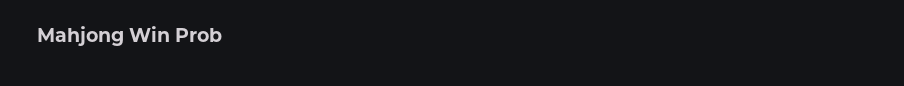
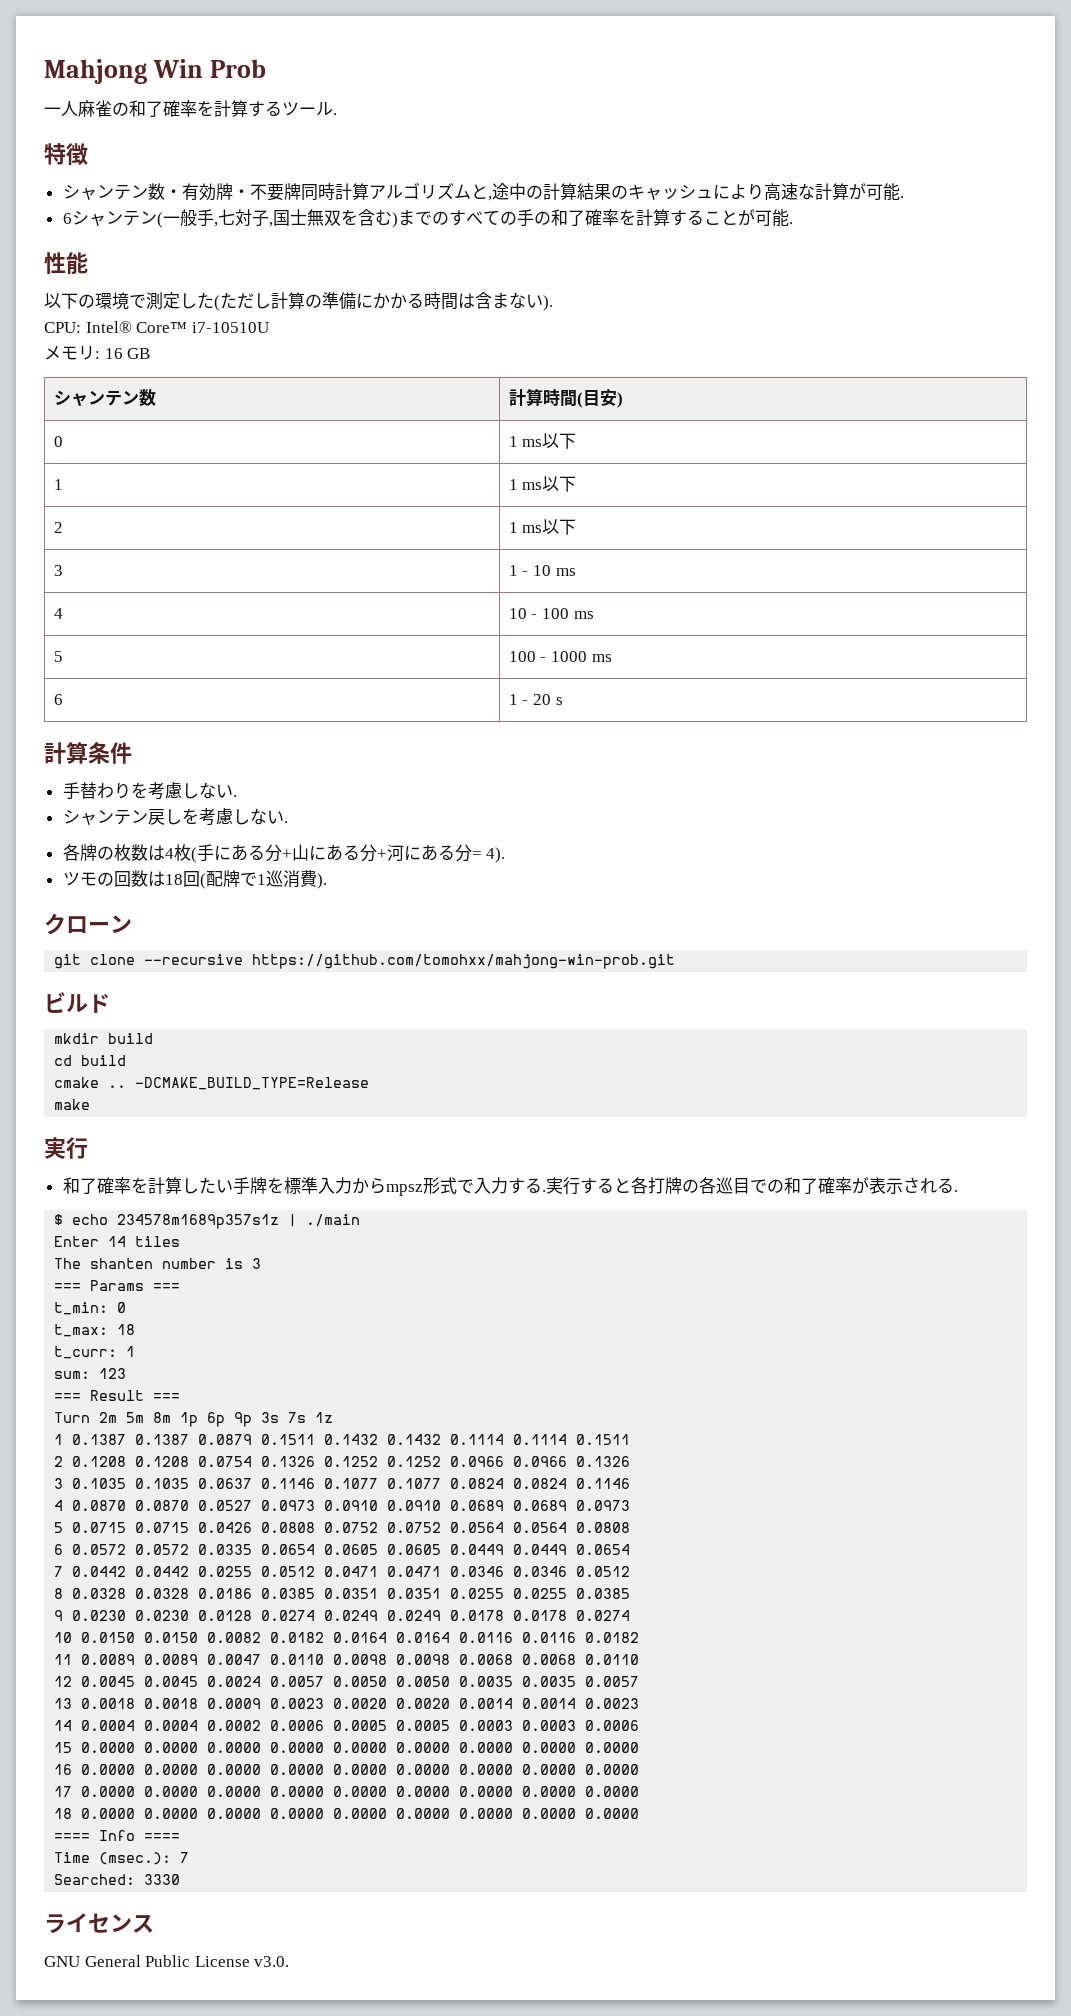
(223, 35) none -> [44,100,337,117] [44,143,88,166] [62,182,904,201] [62,209,793,228] [44,252,88,274] [44,292,553,311] [44,321,269,333] [44,346,151,360] [53,389,156,406] [508,388,623,408] [53,436,63,447] [508,433,577,449] [53,479,63,490] [508,476,577,492] [53,522,63,533] [508,519,577,535] [53,565,63,576] [508,565,576,576] [53,608,63,619] [508,608,594,619] [53,651,63,662] [508,651,612,662] [53,694,63,705] [508,694,563,705] [44,742,132,764] [62,782,237,800] [62,808,288,826] [62,844,506,863] [62,870,327,889] [44,913,132,935] [54,954,676,969] [44,992,110,1013] [54,1033,154,1044] [54,1055,127,1066] [54,1077,370,1090] [54,1099,91,1110] [44,1137,88,1159] [62,1177,958,1196] [54,1214,361,1229] [54,1236,181,1247] [54,1258,262,1269] [54,1280,181,1291] [54,1302,127,1315] [54,1324,136,1337] [54,1346,136,1359] [54,1368,127,1379] [54,1390,181,1401] [54,1412,334,1427] [54,1434,631,1445] [54,1456,631,1467] [54,1478,631,1489] [54,1500,631,1511] [54,1522,631,1533] [54,1544,631,1555] [54,1566,631,1577] [54,1588,631,1599] [54,1610,631,1621] [54,1632,640,1643] [54,1654,640,1665] [54,1676,640,1687] [54,1698,640,1709] [54,1720,640,1731] [54,1742,640,1753] [54,1764,640,1775] [54,1786,640,1797] [54,1808,640,1819] [54,1830,181,1841] [54,1852,190,1865] [54,1874,181,1885] [44,1913,154,1934] [44,1955,290,1967] // 一人麻雀の和了確率を計算するツール. // 特徴 // シャンテン数・有効牌・不要牌同時計算アルゴリズムと,途中の計算結果のキャッシュにより高速な計算が可能. // 6シャンテン(一般手,七対子,国士無双を含む)までのすべての手の和了確率を計算することが可能. // 性能 // 以下の環境で測定した(ただし計算の準備にかかる時間は含まない). // CPU: Intel® Core™ i7-10510U // メモリ: 16 GB // シャンテン数 | 計算時間(目安) // 0 | 1 ms以下 // 1 | 1 ms以下 // 2 | 1 ms以下 // 3 | 1 - 10 ms // 4 | 10 - 100 ms // 5 | 100 - 1000 ms // 6 | 1 - 20 s // 計算条件 // 手替わりを考慮しない. // シャンテン戻しを考慮しない. // 各牌の枚数は4枚(手にある分+山にある分+河にある分= 4). // ツモの回数は18回(配牌で1巡消費). // クローン // git clone --recursive https://github.com/tomohxx/mahjong-win-prob.git // ビルド // mkdir build // cd build // cmake .. -DCMAKE_BUILD_TYPE=Release // make // 実行 // 和了確率を計算したい手牌を標準入力からmpsz形式で入力する.実行すると各打牌の各巡目での和了確率が表示される. // $ echo 234578m1689p357s1z | ./main // Enter 14 tiles // The shanten number is 3 // === Params === // t_min: 0 // t_max: 18 // t_curr: 1 // sum: 123 // === Result === // Turn 2m 5m 8m 1p 6p 9p 3s 7s 1z // 1 0.1387 0.1387 0.0879 0.1511 0.1432 0.1432 0.1114 0.1114 0.1511 // 2 0.1208 0.1208 0.0754 0.1326 0.1252 0.1252 0.0966 0.0966 0.1326 // 3 0.1035 0.1035 0.0637 0.1146 0.1077 0.1077 0.0824 0.0824 0.1146 // 4 0.0870 0.0870 0.0527 0.0973 0.0910 0.0910 0.0689 0.0689 0.0973 // 5 0.0715 0.0715 0.0426 0.0808 0.0752 0.0752 0.0564 0.0564 0.0808 // 6 0.0572 0.0572 0.0335 0.0654 0.0605 0.0605 0.0449 0.0449 0.0654 // 7 0.0442 0.0442 0.0255 0.0512 0.0471 0.0471 0.0346 0.0346 0.0512 // 8 0.0328 0.0328 0.0186 0.0385 0.0351 0.0351 0.0255 0.0255 0.0385 // 9 0.0230 0.0230 0.0128 0.0274 0.0249 0.0249 0.0178 0.0178 0.0274 // 10 0.0150 0.0150 0.0082 0.0182 0.0164 0.0164 0.0116 0.0116 0.0182 // 11 0.0089 0.0089 0.0047 0.0110 0.0098 0.0098 0.0068 0.0068 0.0110 // 12 0.0045 0.0045 0.0024 0.0057 0.0050 0.0050 0.0035 0.0035 0.0057 // 13 0.0018 0.0018 0.0009 0.0023 0.0020 0.0020 0.0014 0.0014 0.0023 // 14 0.0004 0.0004 0.0002 0.0006 0.0005 0.0005 0.0003 0.0003 0.0006 // 15 0.0000 0.0000 0.0000 0.0000 0.0000 0.0000 0.0000 0.0000 0.0000 // 16 0.0000 0.0000 0.0000 0.0000 0.0000 0.0000 0.0000 0.0000 0.0000 // 17 0.0000 0.0000 0.0000 0.0000 0.0000 0.0000 0.0000 0.0000 0.0000 // 18 0.0000 0.0000 0.0000 0.0000 0.0000 0.0000 0.0000 0.0000 0.0000 // ==== Info ==== // Time (msec.): 7 // Searched: 3330 // ライセンス // GNU General Public License v3.0.

